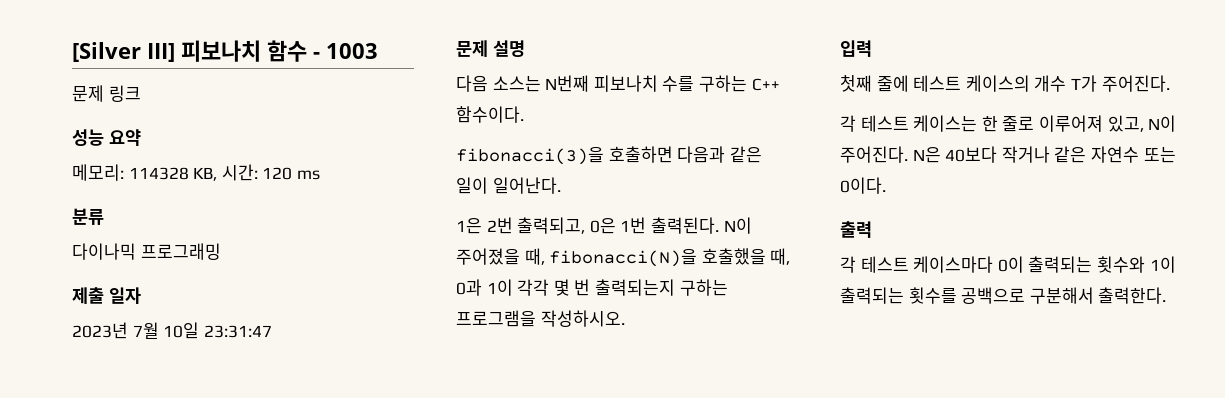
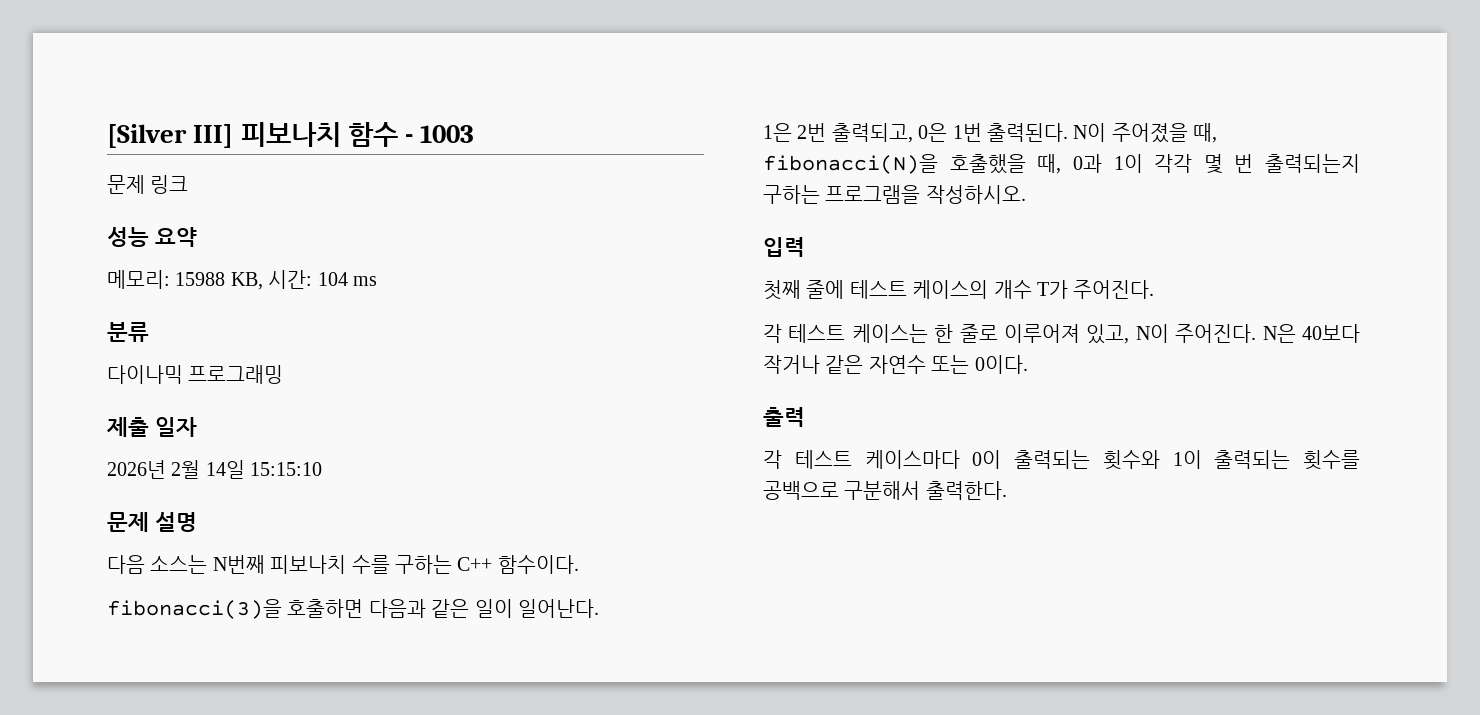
[128,167,189,180] 114328 -> [175,272,226,286] 15988
[262,167,293,180] 120 -> [317,272,348,286] 104
[72,322,272,339] 2023년 7월 10일 23:31:47 -> [107,460,323,479] 2026년 2월 14일 15:15:10

